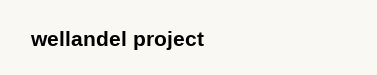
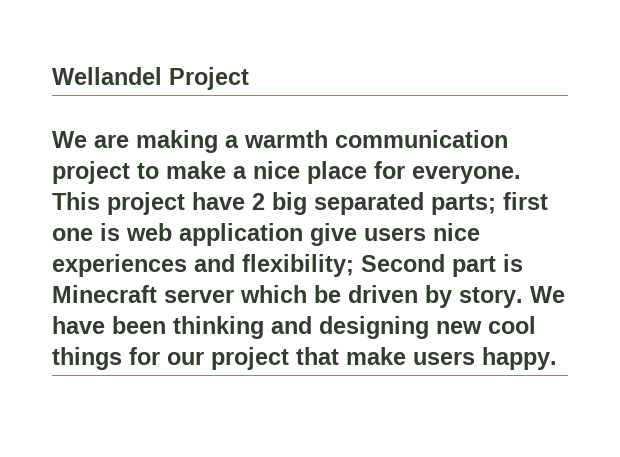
[30,31,204,50] wellandel project -> [52,67,249,90] [52,130,508,153] [52,161,521,184] [52,192,548,215] [52,223,480,246] [52,254,523,277] [52,285,565,308] [52,316,536,339] [52,347,557,370] Wellandel Project // We are making a warmth communication project to make a nice place for everyone. This project have 2 big separated parts; first one is web application give users nice experiences and flexibility; Second part is Minecraft server which be driven by story. We have been thinking and designing new cool things for our project that make users happy.

